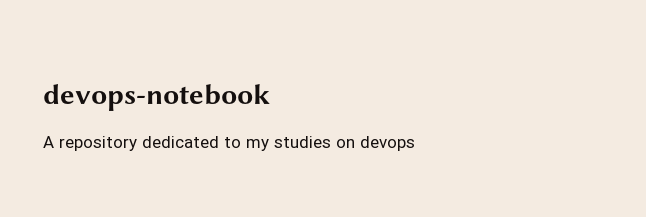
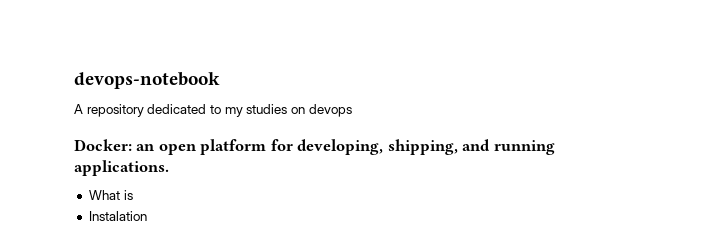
(415, 143) none -> [74,139,555,155] [74,160,169,176] [88,190,133,200] [88,211,147,221] // Docker: an open platform for developing, shipping, and running applications. // What is // Instalation

